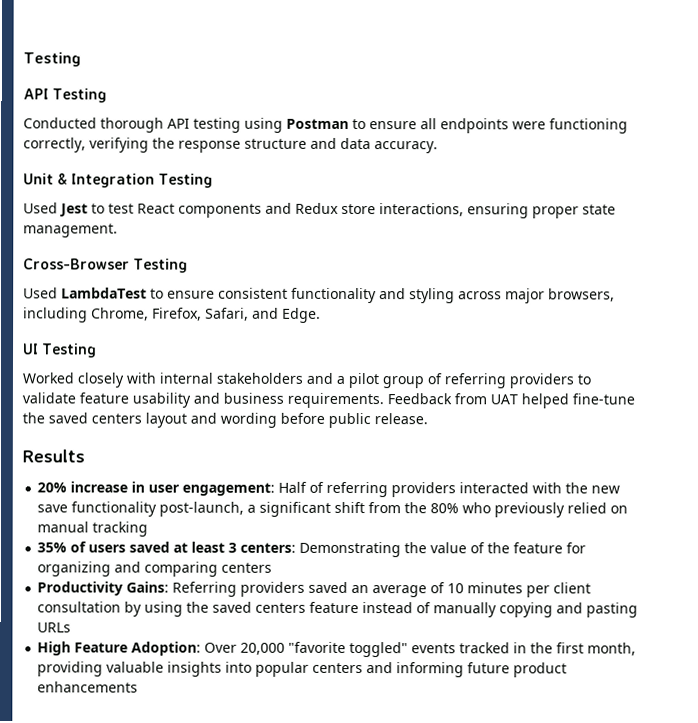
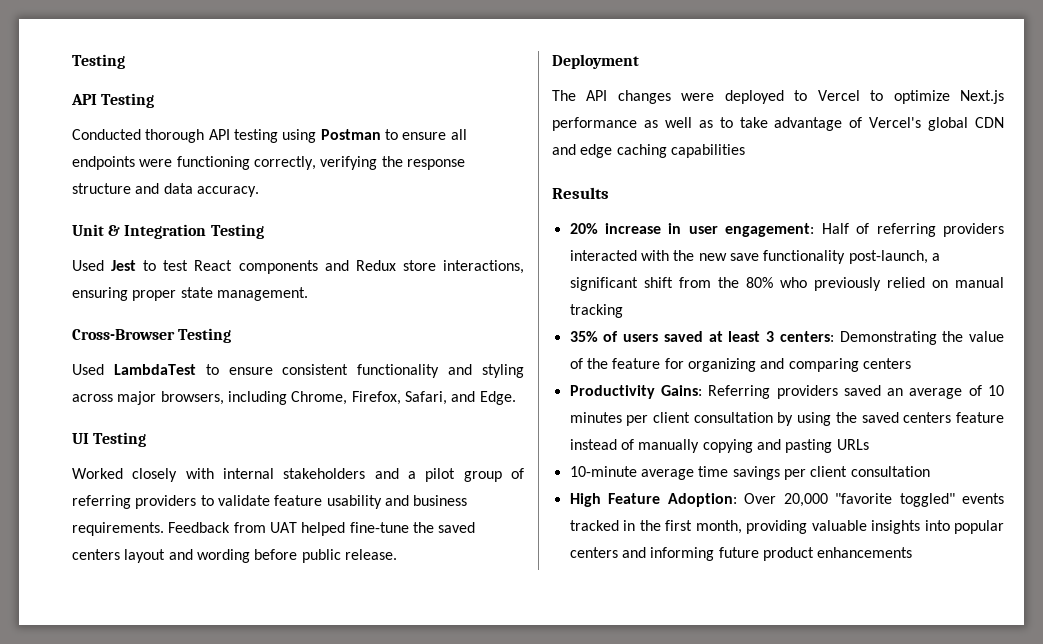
(428, 419) none -> [552,54,639,69] [552,90,1004,104] [552,117,1004,131] [552,144,745,158] // Deployment // The API changes were deployed to Vercel to optimize Next.js performance as well as to take advantage of Vercel's global CDN and edge caching capabilities
(72, 627) none -> [569,466,930,480] // 10-minute average time savings per client consultation

